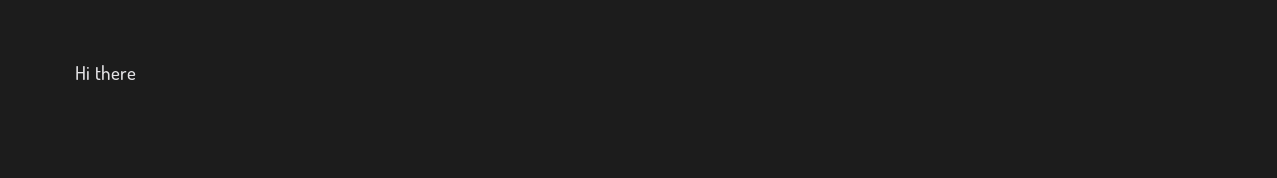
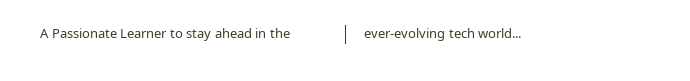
[75,65,137,80] Hi there -> [40,28,522,41] A Passionate Learner to stay ahead in the ever-evolving tech world...

